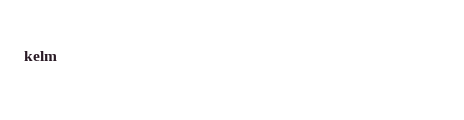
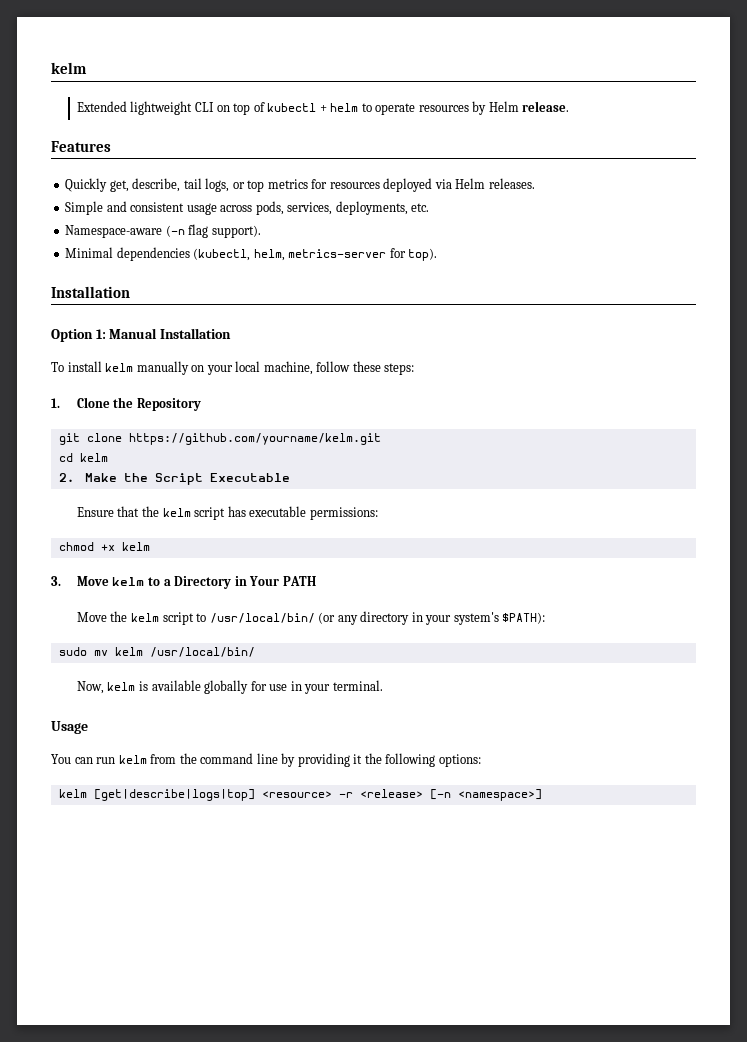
[24,51,57,61] kelm -> [51,62,87,74] [76,101,570,115] [51,141,111,152] [65,178,535,192] [65,201,430,215] [65,224,261,238] [65,247,438,261] [51,286,130,298] [51,328,231,342] [51,361,415,375] [51,397,201,411] [58,433,381,445] [58,453,108,462] [58,473,290,485] [76,506,378,520] [58,542,150,551] [51,576,316,589] [76,611,546,625] [58,647,255,657] [76,680,383,694] [51,721,88,734] [51,753,481,767] [58,789,542,801] kelm // Extended lightweight CLI on top of kubectl + helm to operate resources by Helm release. // Features // Quickly get, describe, tail logs, or top metrics for resources deployed via Helm releases. // Simple and consistent usage across pods, services, deployments, etc. // Namespace-aware (-n flag support). // Minimal dependencies (kubectl, helm, metrics-server for top). // Installation // Option 1: Manual Installation // To install kelm manually on your local machine, follow these steps: // 1. Clone the Repository // git clone https://github.com/yourname/kelm.git // cd kelm // 2. Make the Script Executable // Ensure that the kelm script has executable permissions: // chmod +x kelm // 3. Move kelm to a Directory in Your PATH // Move the kelm script to /usr/local/bin/ (or any directory in your system's $PATH): // sudo mv kelm /usr/local/bin/ // Now, kelm is available globally for use in your terminal. // Usage // You can run kelm from the command line by providing it the following options: // kelm [get|describe|logs|top] <resource> -r <release> [-n <namespace>]

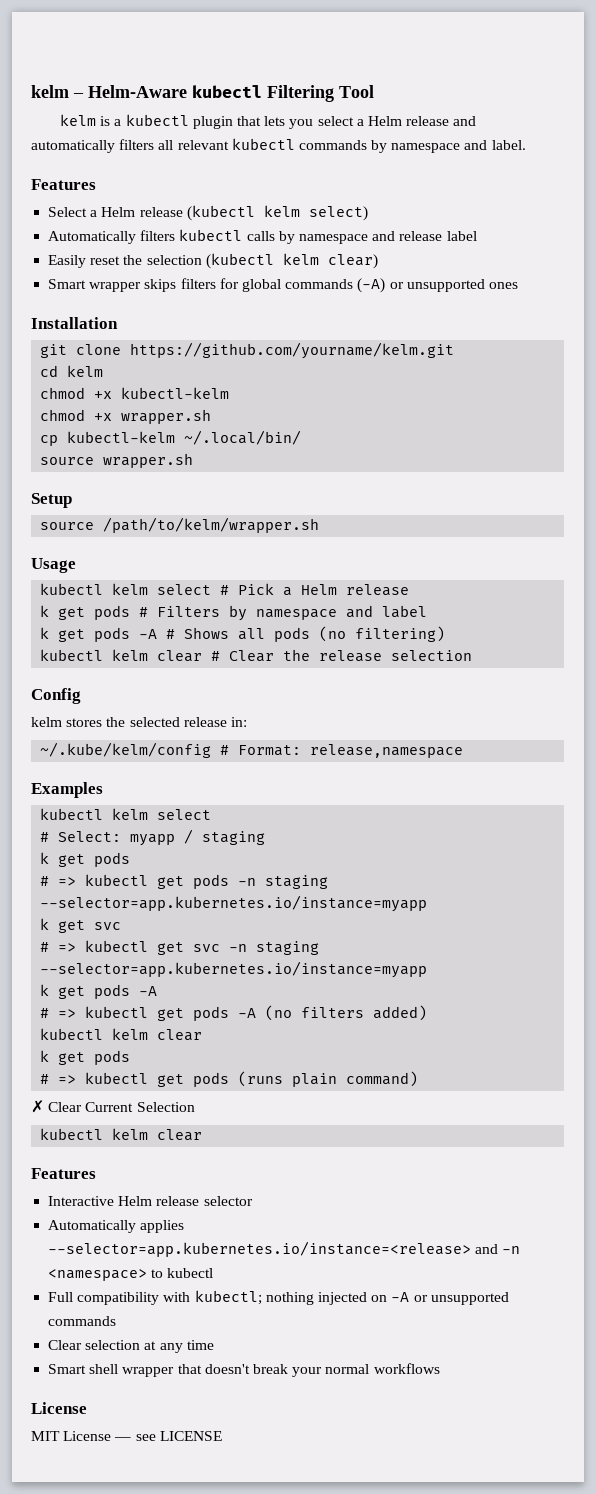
[51,62,87,74] [76,101,570,115] [51,141,111,152] [65,178,535,192] [65,201,430,215] [65,224,261,238] [65,247,438,261] [51,286,130,298] [51,328,231,342] [51,361,415,375] [51,397,201,411] kelm // Extended lightweight CLI on top of kubectl + helm to operate resources by Helm release. // Features // Quickly get, describe, tail logs, or top metrics for resources deployed via Helm releases. // Simple and consistent usage across pods, services, deployments, etc. // Namespace-aware (-n flag support). // Minimal dependencies (kubectl, helm, metrics-server for top). // Installation // Option 1: Manual Installation // To install kelm manually on your local machine, follow these steps: // 1. Clone the Repository -> [31,85,374,102] [60,114,477,129] [31,138,526,153] [31,179,96,190] [48,205,368,221] [48,229,477,244] [48,253,378,269] [48,278,518,293] [31,317,118,329] kelm – Helm-Aware kubectl Filtering Tool // kelm is a kubectl plugin that lets you select a Helm release and automatically filters all relevant kubectl commands by namespace and label. // Features // Select a Helm release (kubectl kelm select) // Automatically filters kubectl calls by namespace and release label // Easily reset the selection (kubectl kelm clear) // Smart wrapper skips filters for global commands (-A) or unsupported ones // Installation
[58,473,290,485] [76,506,378,520] [58,542,150,551] [51,576,316,589] [76,611,546,625] [58,647,255,657] [76,680,383,694] [51,721,88,734] [51,753,481,767] [58,789,542,801] 2. Make the Script Executable // Ensure that the kelm script has executable permissions: // chmod +x kelm // 3. Move kelm to a Directory in Your PATH // Move the kelm script to /usr/local/bin/ (or any directory in your system's $PATH): // sudo mv kelm /usr/local/bin/ // Now, kelm is available globally for use in your terminal. // Usage // You can run kelm from the command line by providing it the following options: // kelm [get|describe|logs|top] <resource> -r <release> [-n <namespace>] -> [40,387,230,399] [40,409,212,424] [40,430,302,446] [40,453,194,468] [31,493,72,508] [40,517,320,533] [31,558,76,573] [40,583,410,596] [40,605,428,621] [40,626,446,642] [40,649,473,662] [31,688,81,704] [31,717,247,727] [40,742,464,758] [31,782,103,798] [40,808,212,820] [40,829,266,846] [40,852,131,867] [40,874,329,889] [40,895,428,912] [40,918,122,933] [40,940,320,955] [40,961,428,978] [40,984,158,999] [40,1005,428,1021] [40,1028,203,1041] [40,1050,131,1065] [40,1071,419,1087] [31,1100,195,1113] [40,1128,203,1141] [31,1168,96,1179] [48,1196,253,1206] [48,1220,185,1233] [48,1241,521,1257] [48,1268,214,1281] [48,1290,509,1305] [48,1316,117,1326] [48,1340,214,1353] [48,1363,440,1377] [31,1402,87,1414] [31,1431,222,1441] chmod +x kubectl-kelm // chmod +x wrapper.sh // cp kubectl-kelm ~/.local/bin/ // source wrapper.sh // Setup // source /path/to/kelm/wrapper.sh // Usage // kubectl kelm select # Pick a Helm release // k get pods # Filters by namespace and label // k get pods -A # Shows all pods (no filtering) // kubectl kelm clear # Clear the release selection // Config // kelm stores the selected release in: // ~/.kube/kelm/config # Format: release,namespace // Examples // kubectl kelm select // # Select: myapp / staging // k get pods // # => kubectl get pods -n staging --selector=app.kubernetes.io/instance=myapp // k get svc // # => kubectl get svc -n staging --selector=app.kubernetes.io/instance=myapp // k get pods -A // # => kubectl get pods -A (no filters added) // kubectl kelm clear // k get pods // # => kubectl get pods (runs plain command) // ✗ Clear Current Selection // kubectl kelm clear // Features // Interactive Helm release selector // Automatically applies --selector=app.kubernetes.io/instance=<release> and -n <namespace> to kubectl // Full compatibility with kubectl; nothing injected on -A or unsupported commands // Clear selection at any time // Smart shell wrapper that doesn't break your normal workflows // License // MIT License — see LICENSE

